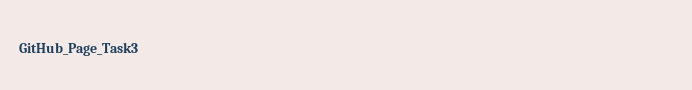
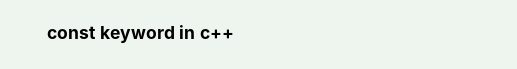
[19,42,138,56] GitHub_Page_Task3 -> [47,25,235,43] const keyword in c++

